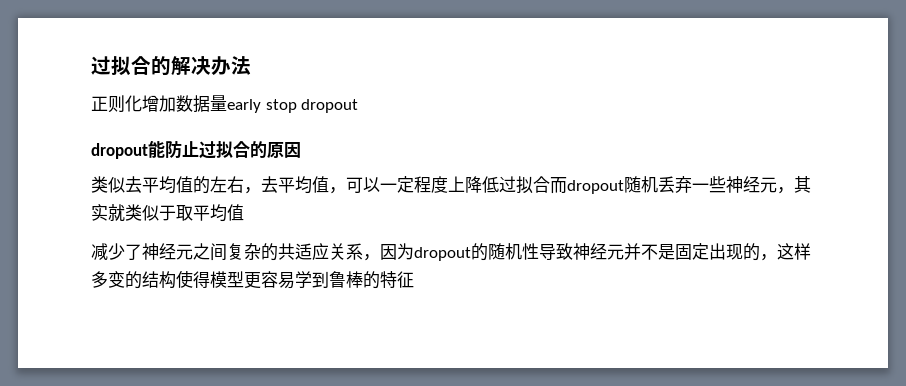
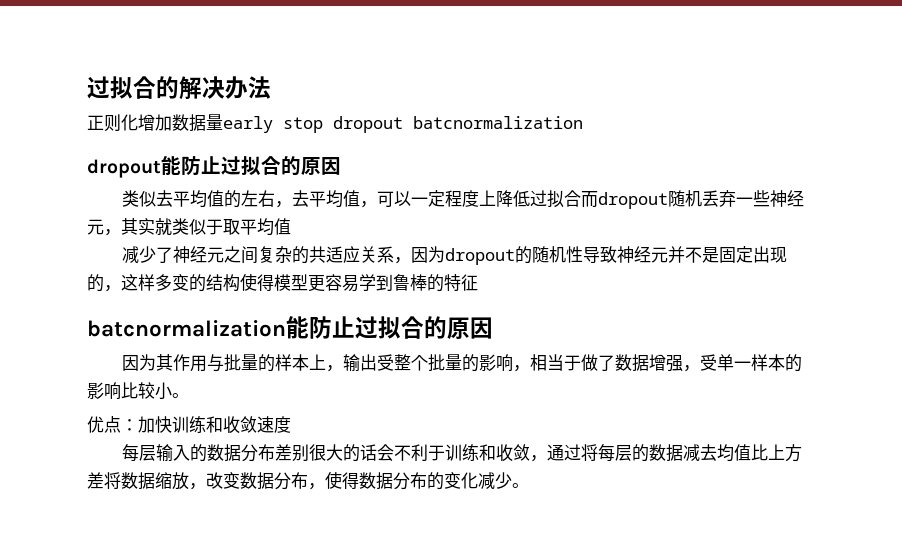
(359, 106) none -> [413,116,583,129] batcnormalization
(414, 279) none -> [87,316,493,339] [121,354,802,372] [87,382,189,400] [87,416,291,434] [121,444,802,462] [87,471,529,490] // batcnormalization能防止过拟合的原因 // 因为其作用与批量的样本上，输出受整个批量的影响，相当于做了数据增强，受单一样本的影响比较小。 // 优点：加快训练和收敛速度 // 每层输入的数据分布差别很大的话会不利于训练和收敛，通过将每层的数据减去均值比上方差将数据缩放，改变数据分布，使得数据分布的变化减少。

